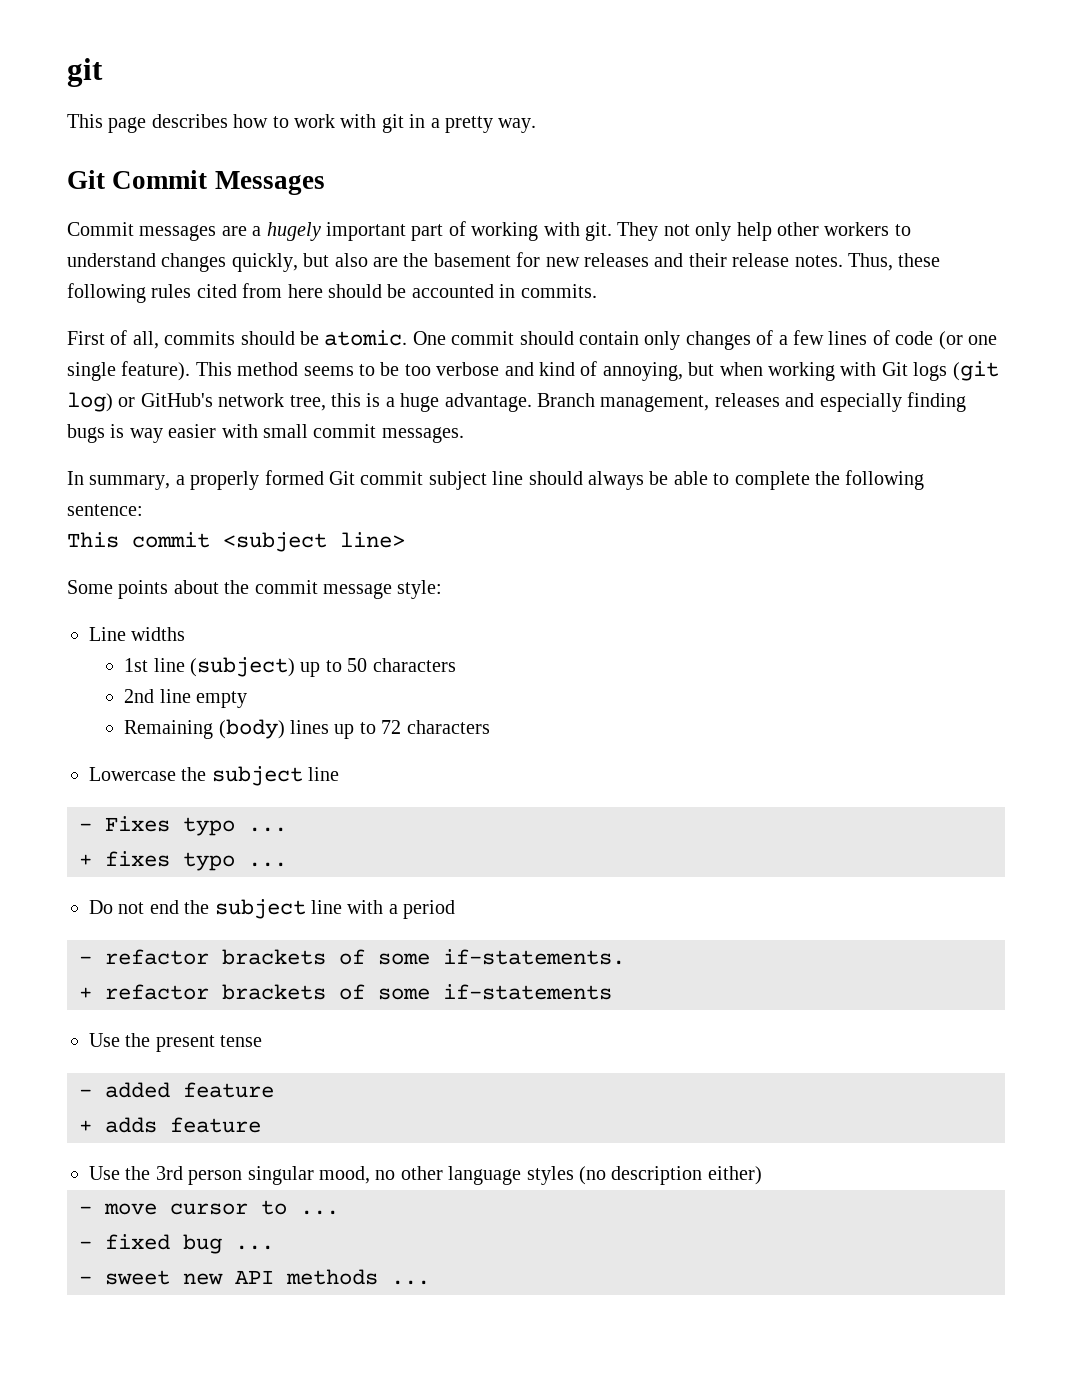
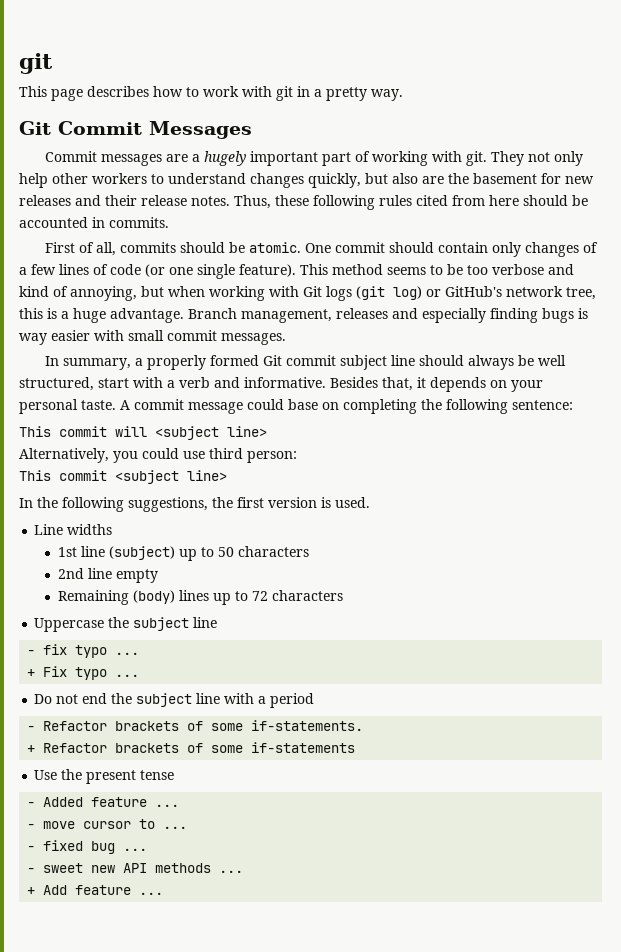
[673,471,810,490] able to complete -> [537,355,566,366] [19,377,543,392] [19,399,417,414] well structured, start with a verb and informative. Besides that, it depends on your personal taste. A commit message could base on completing
[223,532,405,552] [67,580,443,599] <subject line> // Some points about the commit message style: -> [115,426,267,440] [19,448,297,463] [19,470,227,484] [19,497,370,512] will <subject line> // Alternatively, you could use third person: // This commit <subject line> // In the following suggestions, the first version is used.
[89,767,176,781] Lowercase -> [34,618,105,632] Uppercase
[105,816,170,832] Fixes -> [43,644,68,655] fix
[105,851,170,867] fixes -> [43,666,68,677] Fix
[105,949,209,965] refactor -> [43,721,108,731] Refactor
[105,984,209,1000] refactor -> [43,743,108,753] Refactor
[105,1082,274,1098] [79,1117,261,1133] [89,1166,762,1185] added feature // + adds feature // Use the 3rd person singular mood, no other language styles (no description either) -> [43,797,180,807] Added feature ...
(430, 1282) none -> [27,885,164,895] // + Add feature ...

